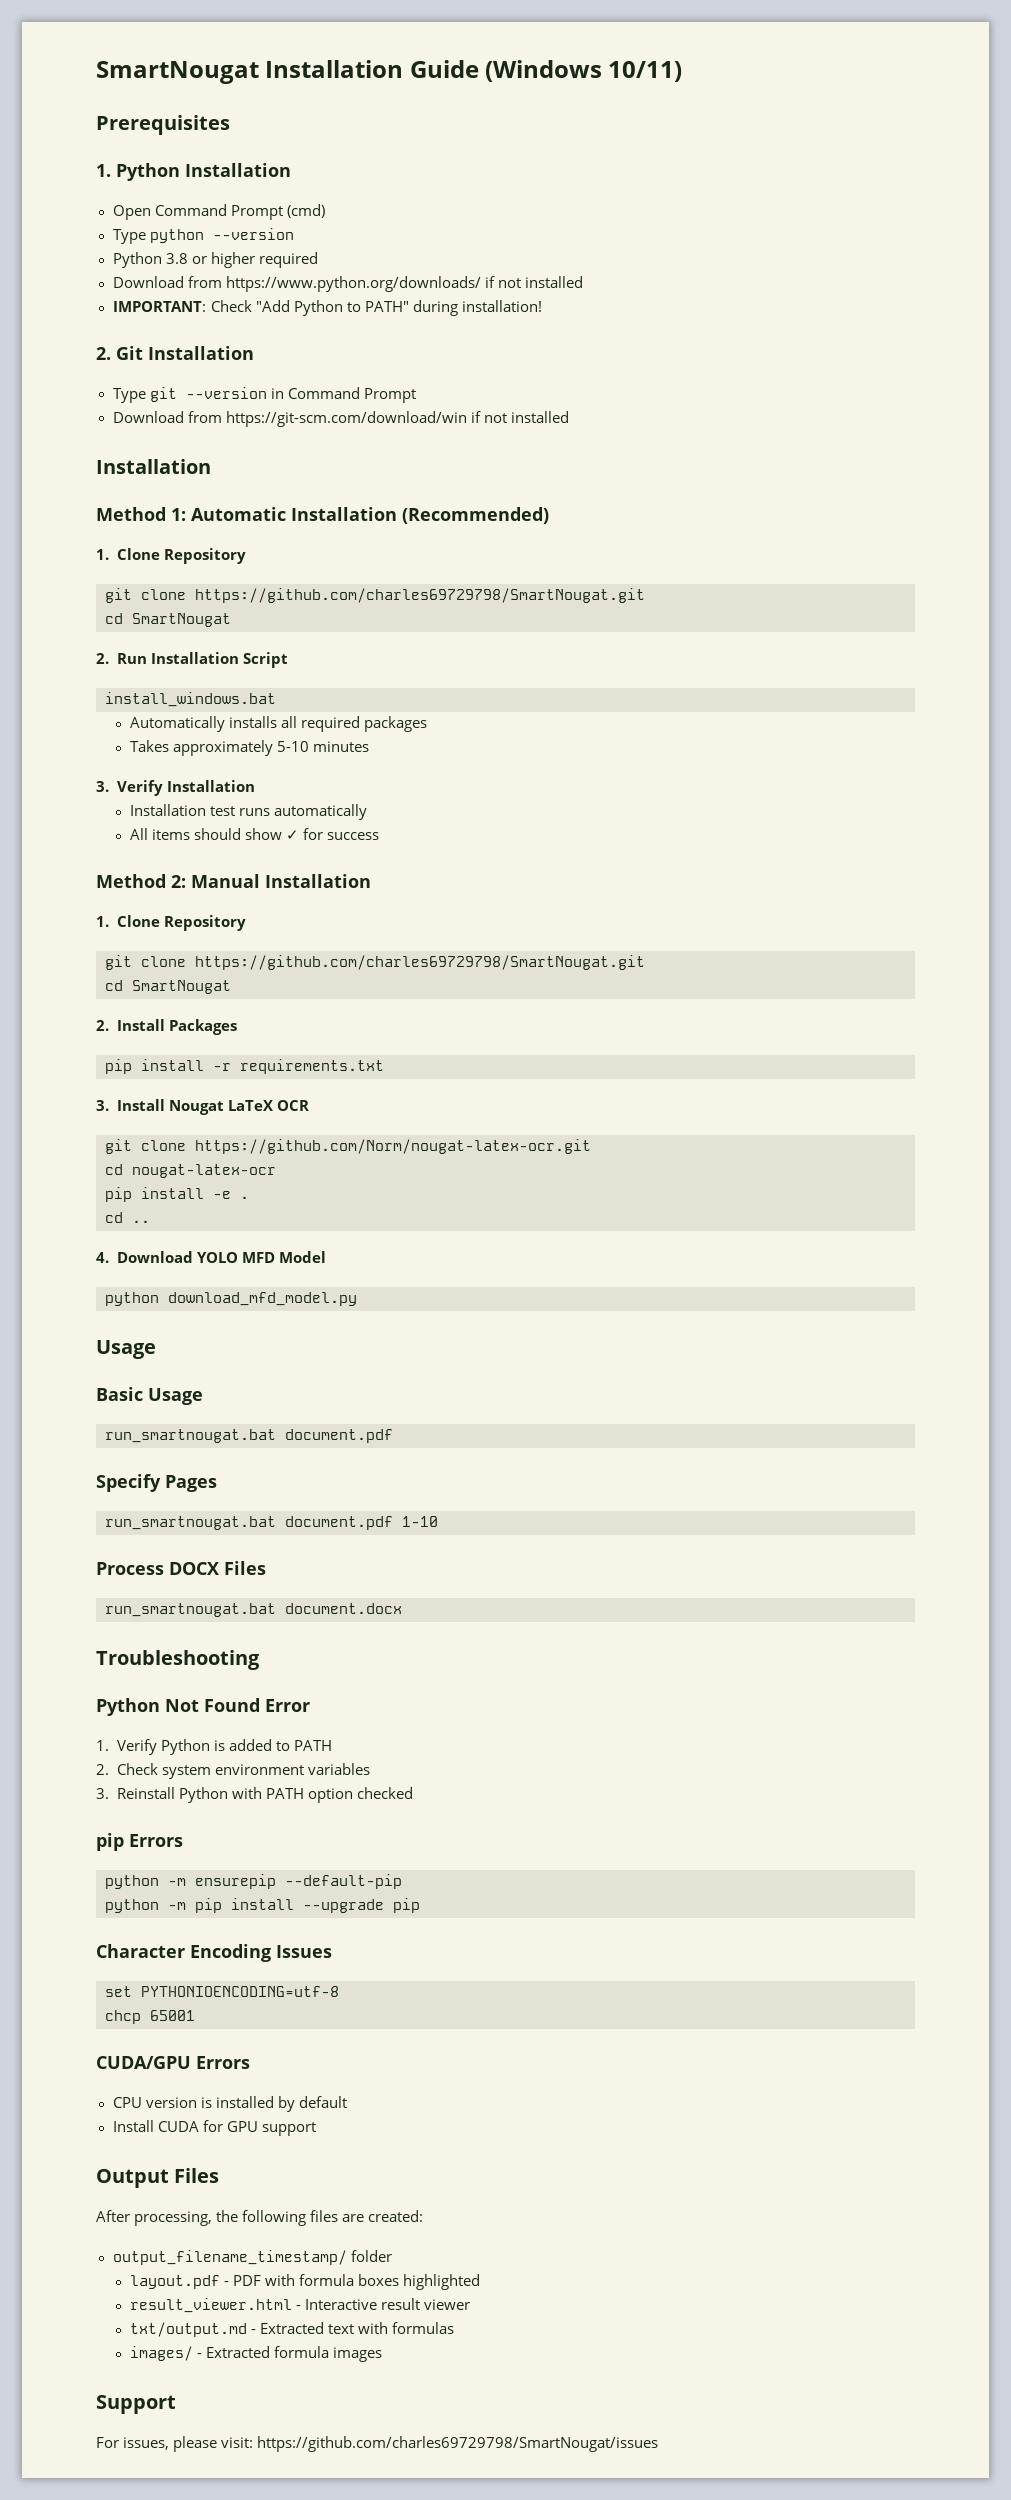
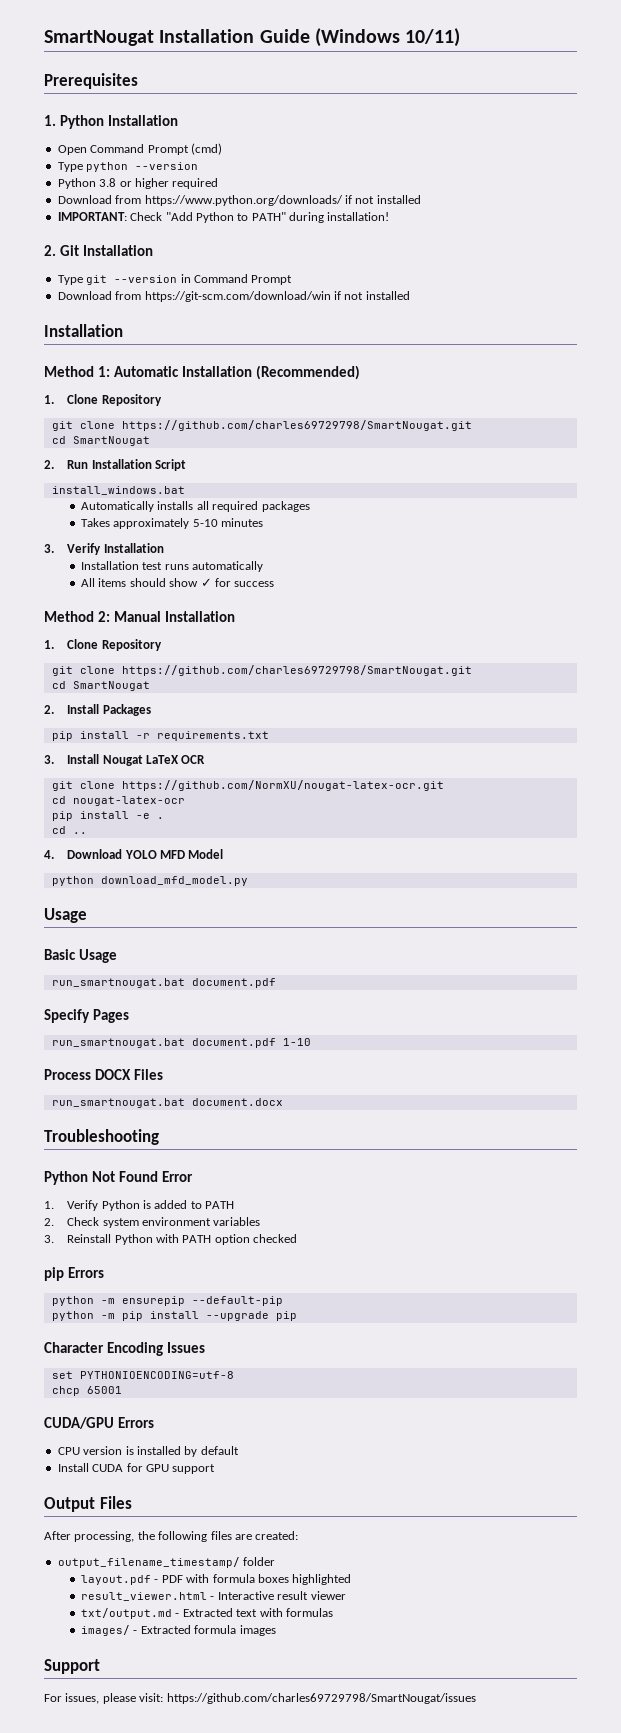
[195,1139,591,1154] https://github.com/Norm/nougat-latex-ocr.git -> [121,780,444,791] https://github.com/NormXU/nougat-latex-ocr.git

